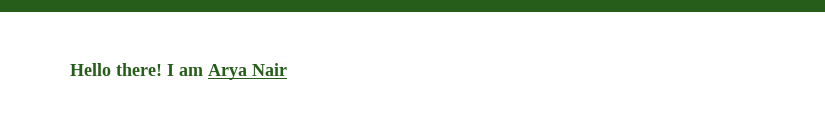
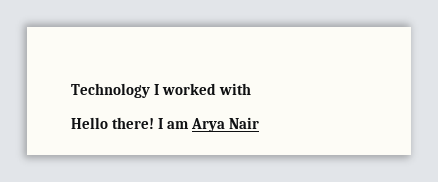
(70, 69) none -> [71,83,252,98] Technology I worked with //

